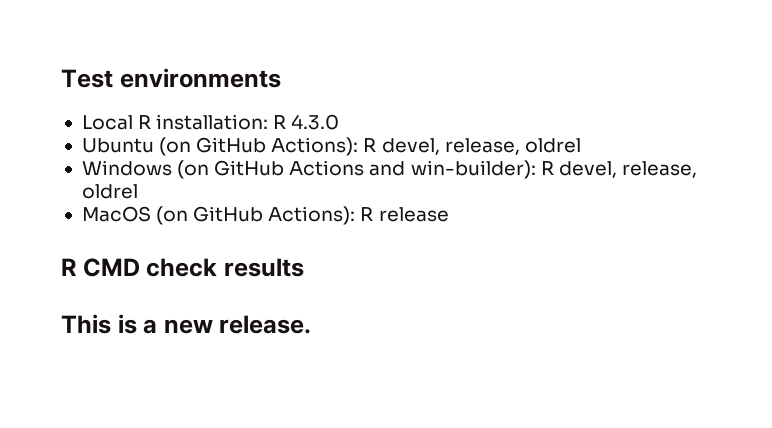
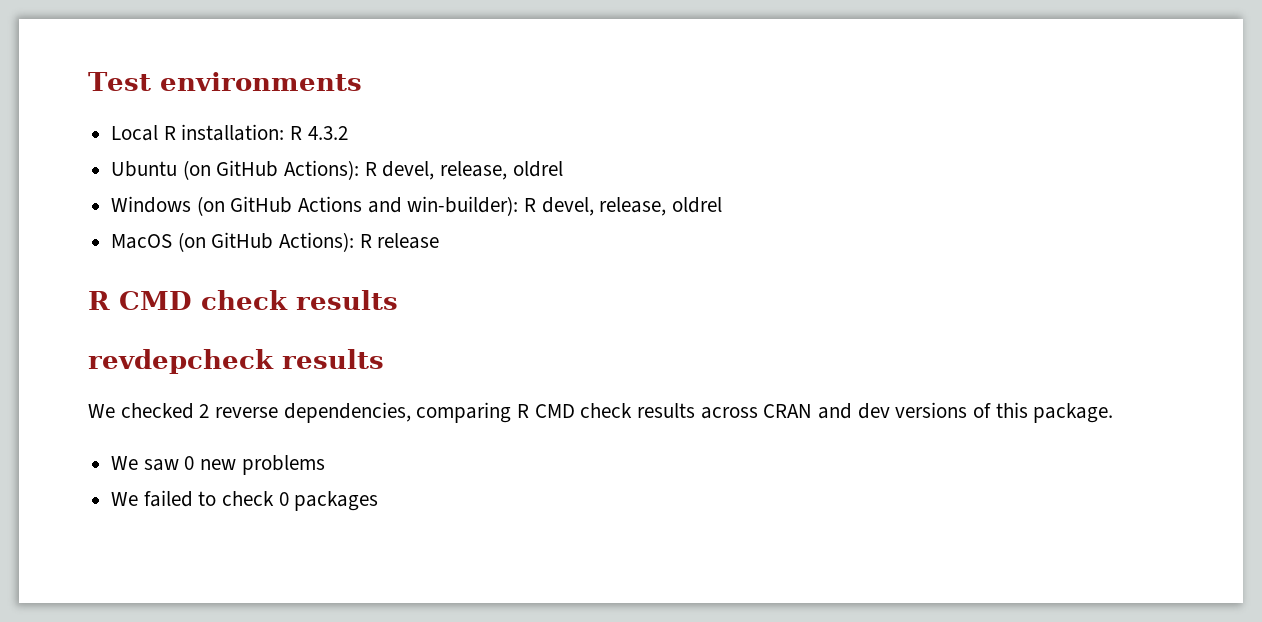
[291,114,340,130] 4.3.0 -> [307,126,348,140] 4.3.2
[61,314,312,334] This is a new release. -> [88,349,384,374] [88,402,1114,423] [111,455,325,475] [111,490,379,511] revdepcheck results // We checked 2 reverse dependencies, comparing R CMD check results across CRAN and dev versions of this package. // We saw 0 new problems // We failed to check 0 packages

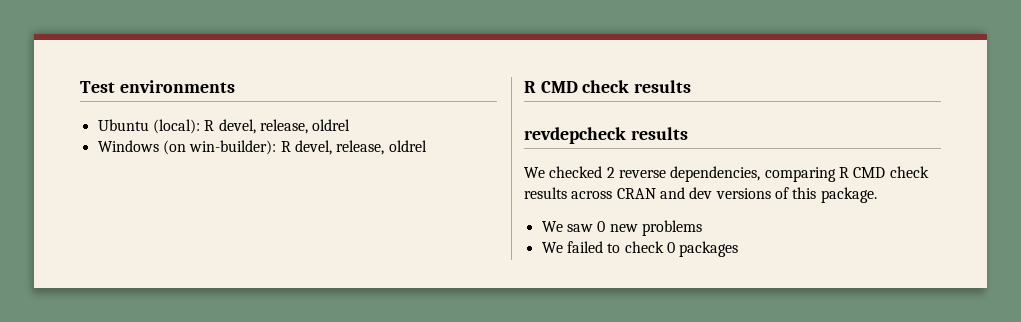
[111,124,348,141] [111,160,360,180] Local R installation: R 4.3.2 // Ubuntu (on GitHub Actions): -> [97,119,200,134] Ubuntu (local):
[230,196,402,213] GitHub Actions and -> (186, 147) none
[111,232,440,252] // MacOS (on GitHub Actions): R release -> (427, 146) none

